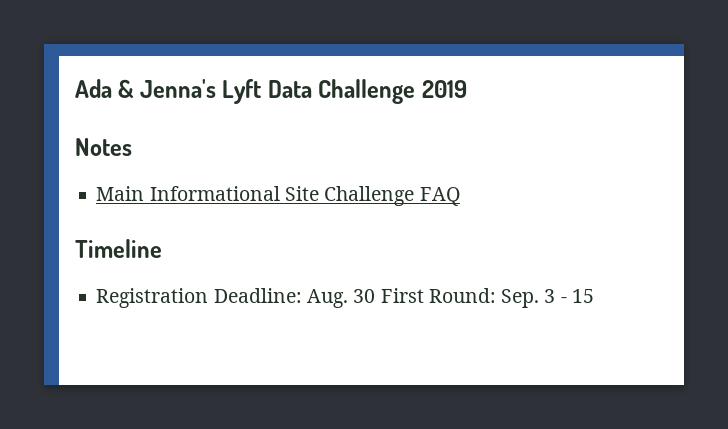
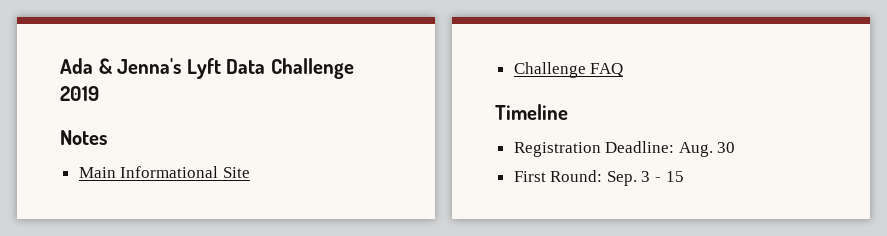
(319, 193) none -> (250, 172) //
(376, 296) none -> (736, 147) //

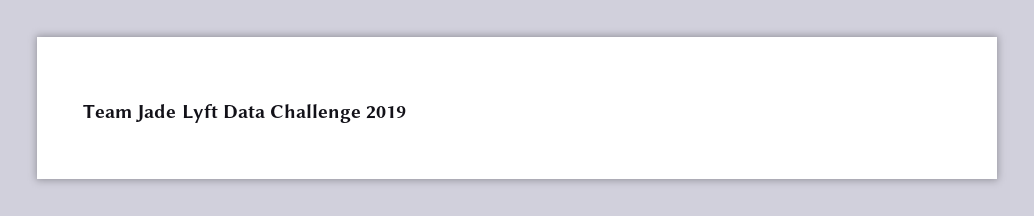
[60,58,182,74] Ada & Jenna's -> [83,104,177,122] Team Jade
[60,130,107,145] [78,166,250,178] [513,62,624,78] [495,104,568,120] [513,141,736,157] [513,170,684,186] // Notes // Main Informational Site // Challenge FAQ // Timeline // Registration Deadline: Aug. 30 // First Round: Sep. 3 - 15 -> (407, 112) none

